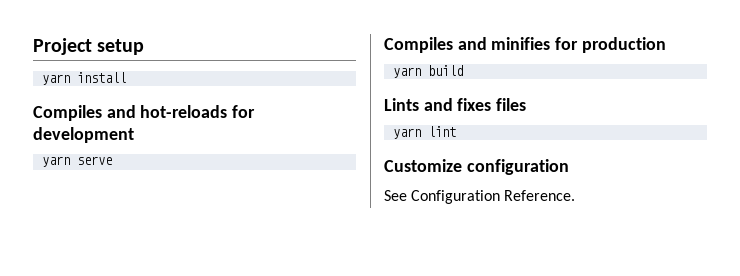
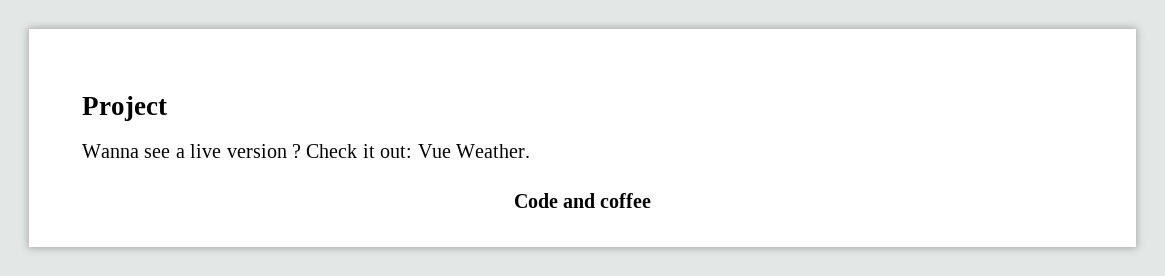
[97,39,145,55] [42,72,127,85] [33,105,256,121] [33,127,134,143] [42,156,113,167] [384,37,666,53] [393,65,464,78] [384,98,527,111] [393,126,457,139] [384,159,569,175] [384,190,576,204] setup // yarn install // Compiles and hot-reloads for development // yarn serve // Compiles and minifies for production // yarn build // Lints and fixes files // yarn lint // Customize configuration // See Configuration Reference. -> [82,144,530,158] [513,193,652,208] // Wanna see a live version ? Check it out: Vue Weather. // Code and coffee

